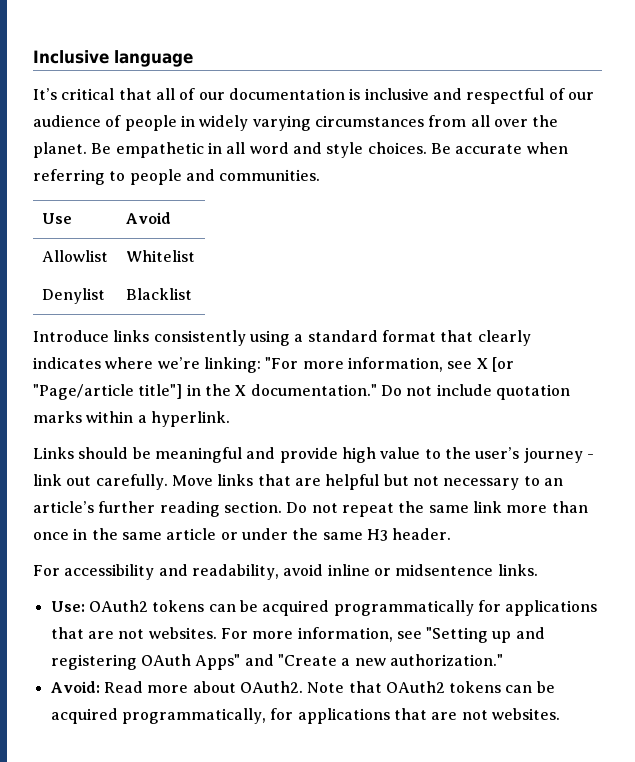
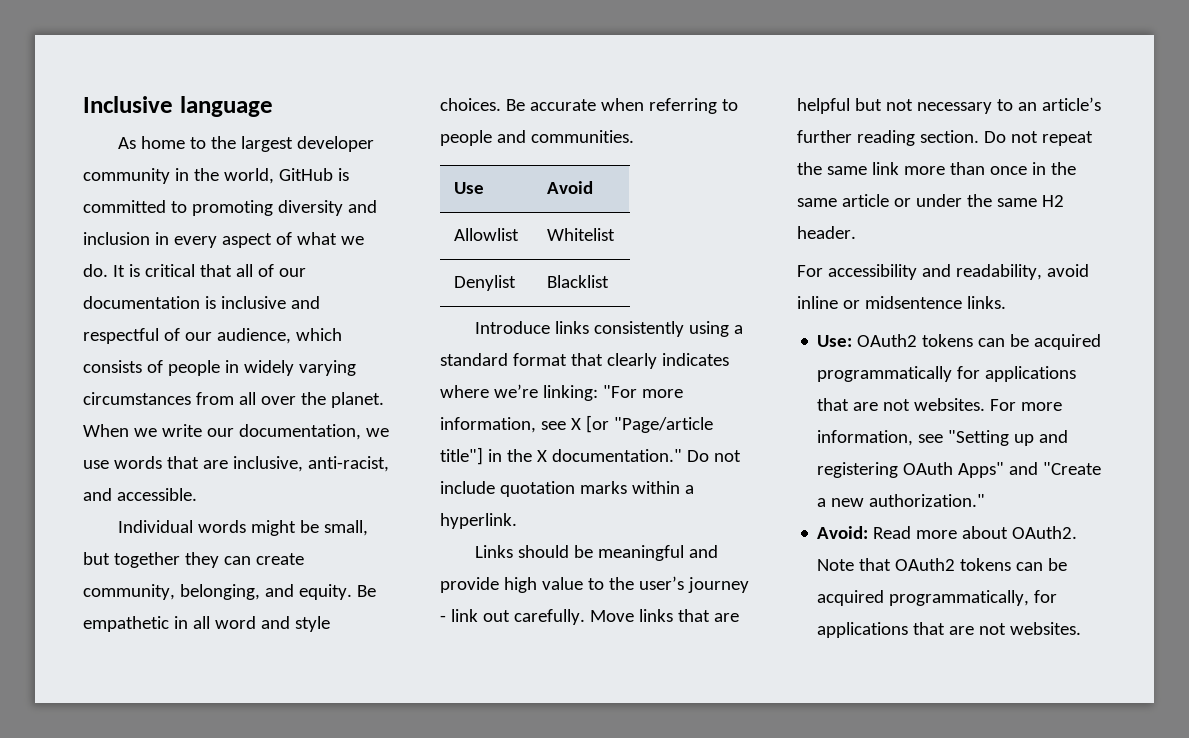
[33,88,57,100] It’s -> [118,136,375,152] [83,168,349,184] [83,200,377,216] [83,232,364,248] [83,264,140,277] As home to the largest developer community in the world, GitHub is committed to promoting diversity and inclusion in every aspect of what we do. It is
[33,115,101,127] audience -> [216,328,342,344] [83,360,142,373] audience, which consists
(87, 150) none -> [83,424,389,440] [83,456,389,472] [83,488,197,501] [118,520,369,536] [83,552,304,568] [83,584,352,600] When we write our documentation, we use words that are inclusive, anti-racist, and accessible. // Individual words might be small, but together they can create community, belonging, and equity.
[366,529,388,541] H3 -> [1041,195,1064,207] H2

